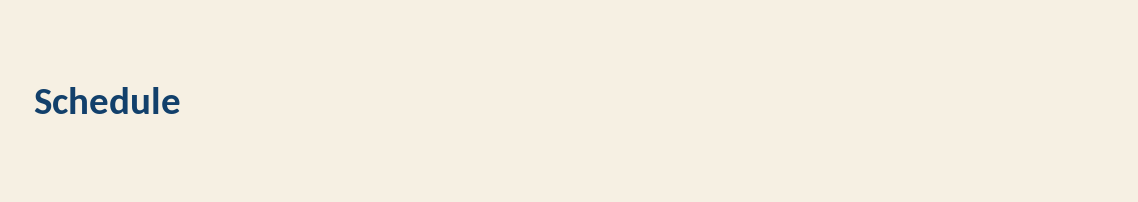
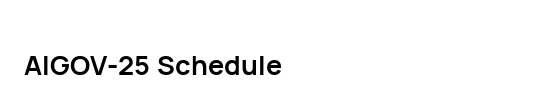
(34, 100) none -> [24,56,150,75] AIGOV-25

